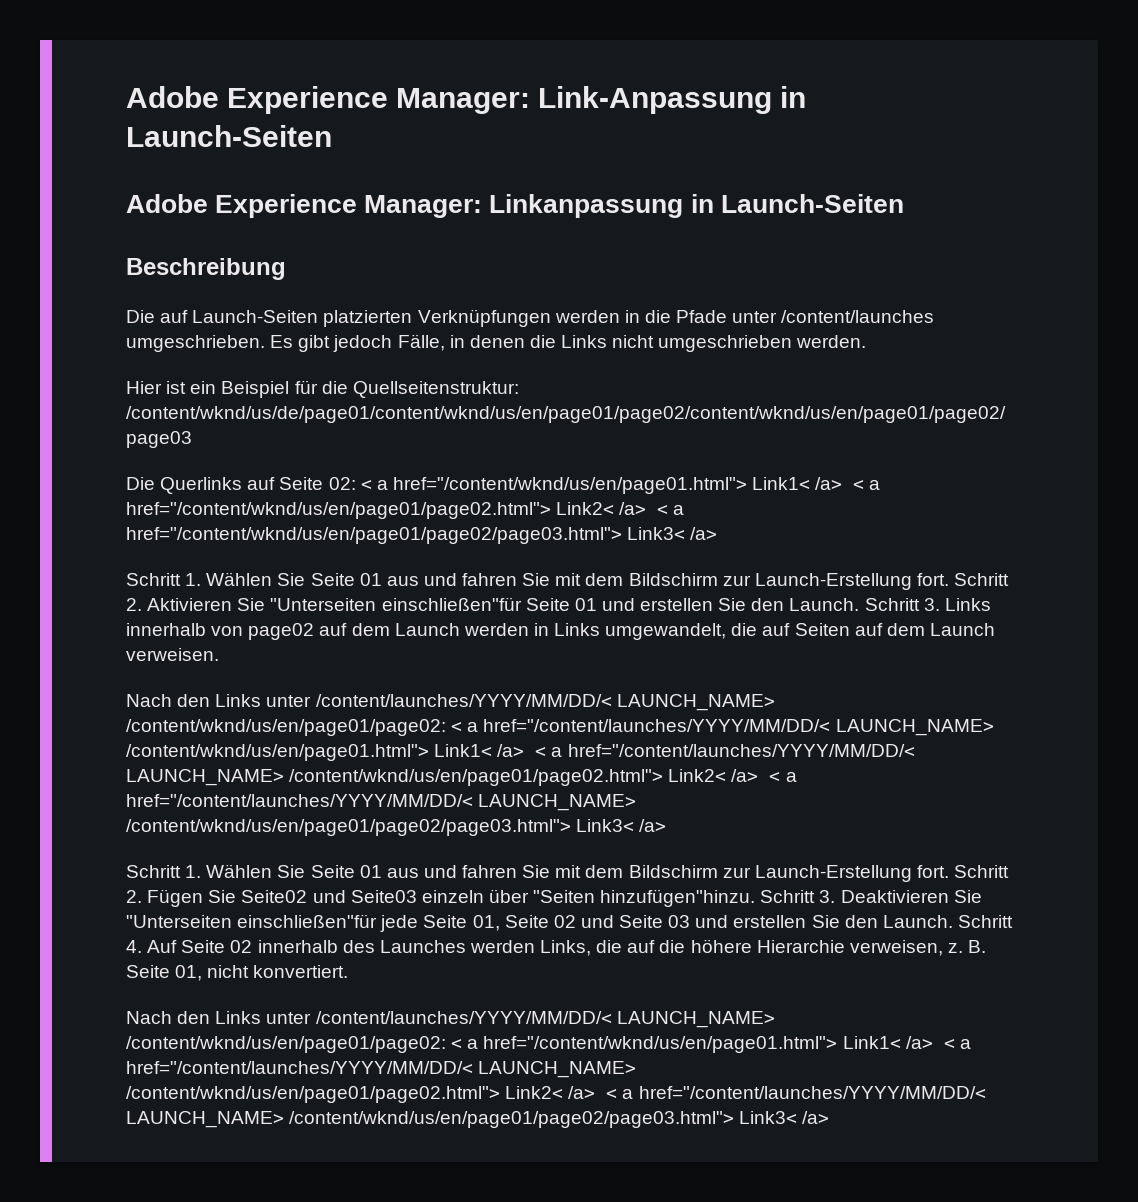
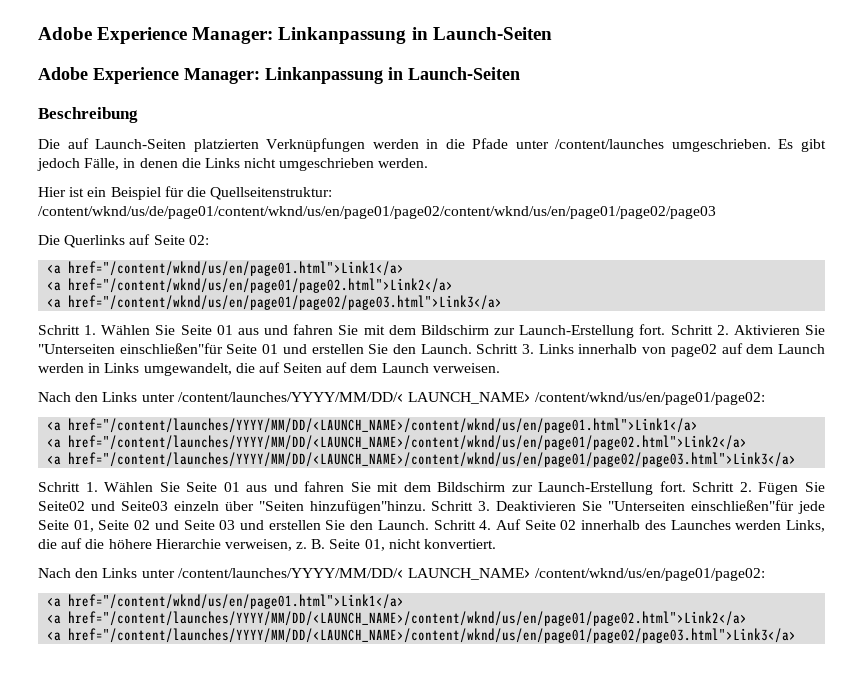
[126,86,773,114] Adobe Experience Manager: Link-Anpassung -> [38,27,407,44] Adobe Experience Manager: Linkanpassung
[360,477,881,494] [126,502,685,519] [126,527,718,544] < a href="/content/wknd/us/en/page01.html"> Link1< /a> < a href="/content/wknd/us/en/page01/page02.html"> Link2< /a> < a href="/content/wknd/us/en/page01/page02/page03.html"> Link3< /a> -> [47,261,405,276] [47,278,454,293] [47,295,503,310] // <a href="/content/wknd/us/en/page01.html">Link1</a> // <a href="/content/wknd/us/en/page01/page02.html">Link2</a> // <a href="/content/wknd/us/en/page01/page02/page03.html">Link3</a>
[451,719,994,736] [126,744,915,761] [126,769,797,786] [126,794,637,811] [126,819,667,836] < a href="/content/launches/YYYY/MM/DD/< LAUNCH_NAME> /content/wknd/us/en/page01.html"> Link1< /a> < a href="/content/launches/YYYY/MM/DD/< LAUNCH_NAME> /content/wknd/us/en/page01/page02.html"> Link2< /a> < a href="/content/launches/YYYY/MM/DD/< LAUNCH_NAME> /content/wknd/us/en/page01/page02/page03.html"> Link3< /a> -> [47,418,699,433] [47,435,748,450] [47,452,797,467] // <a href="/content/launches/YYYY/MM/DD/<LAUNCH_NAME>/content/wknd/us/en/page01.html">Link1</a> // <a href="/content/launches/YYYY/MM/DD/<LAUNCH_NAME>/content/wknd/us/en/page01/page02.html">Link2</a> // <a href="/content/launches/YYYY/MM/DD/<LAUNCH_NAME>/content/wknd/us/en/page01/page02/page03.html">Link3</a>
[451,1036,971,1053] [126,1061,637,1078] [126,1086,986,1103] [126,1111,830,1128] < a href="/content/wknd/us/en/page01.html"> Link1< /a> < a href="/content/launches/YYYY/MM/DD/< LAUNCH_NAME> /content/wknd/us/en/page01/page02.html"> Link2< /a> < a href="/content/launches/YYYY/MM/DD/< LAUNCH_NAME> /content/wknd/us/en/page01/page02/page03.html"> Link3< /a> -> [47,594,405,609] [47,611,748,626] [47,628,797,643] // <a href="/content/wknd/us/en/page01.html">Link1</a> // <a href="/content/launches/YYYY/MM/DD/<LAUNCH_NAME>/content/wknd/us/en/page01/page02.html">Link2</a> // <a href="/content/launches/YYYY/MM/DD/<LAUNCH_NAME>/content/wknd/us/en/page01/page02/page03.html">Link3</a>

